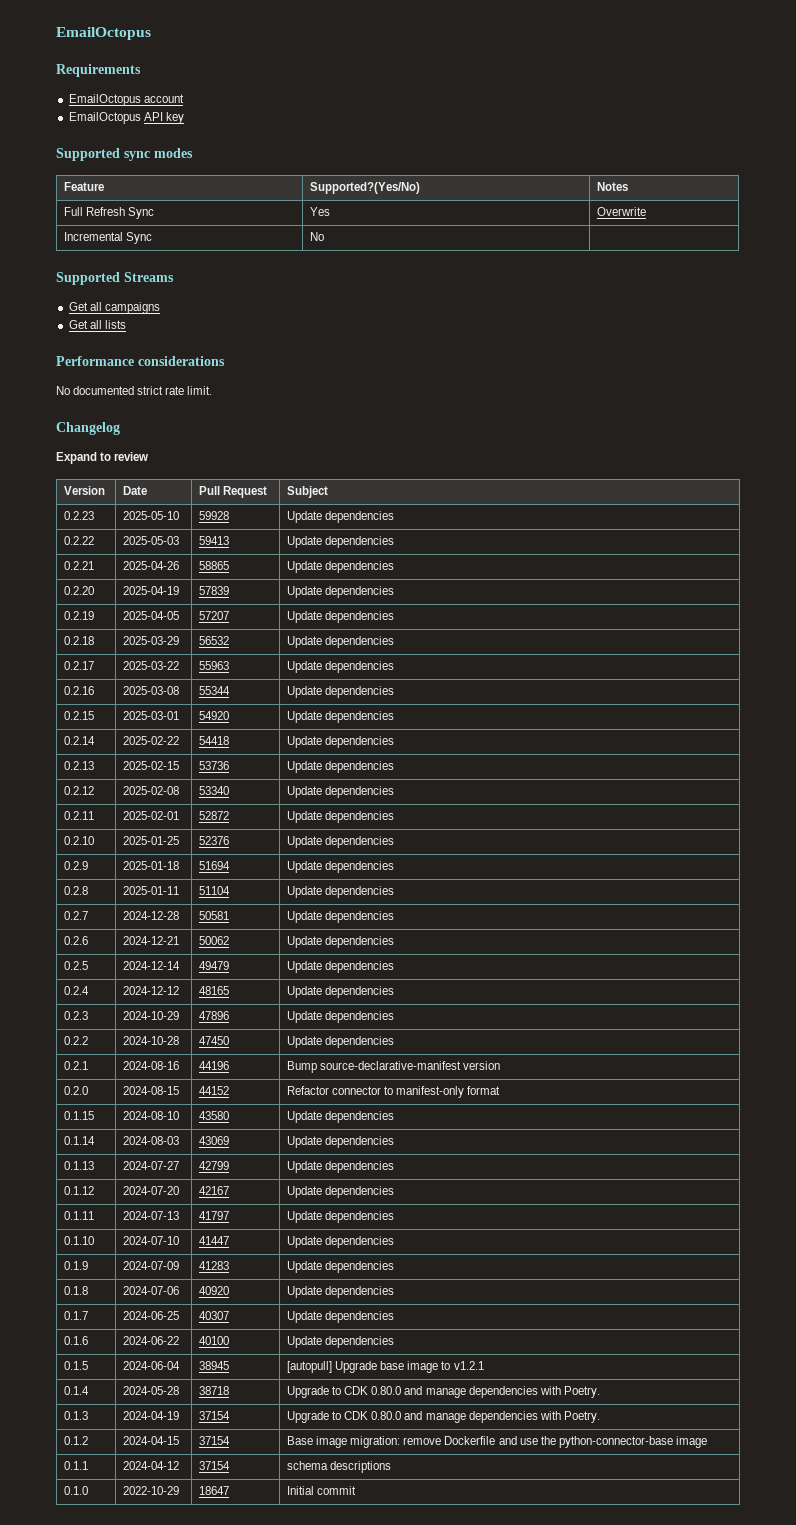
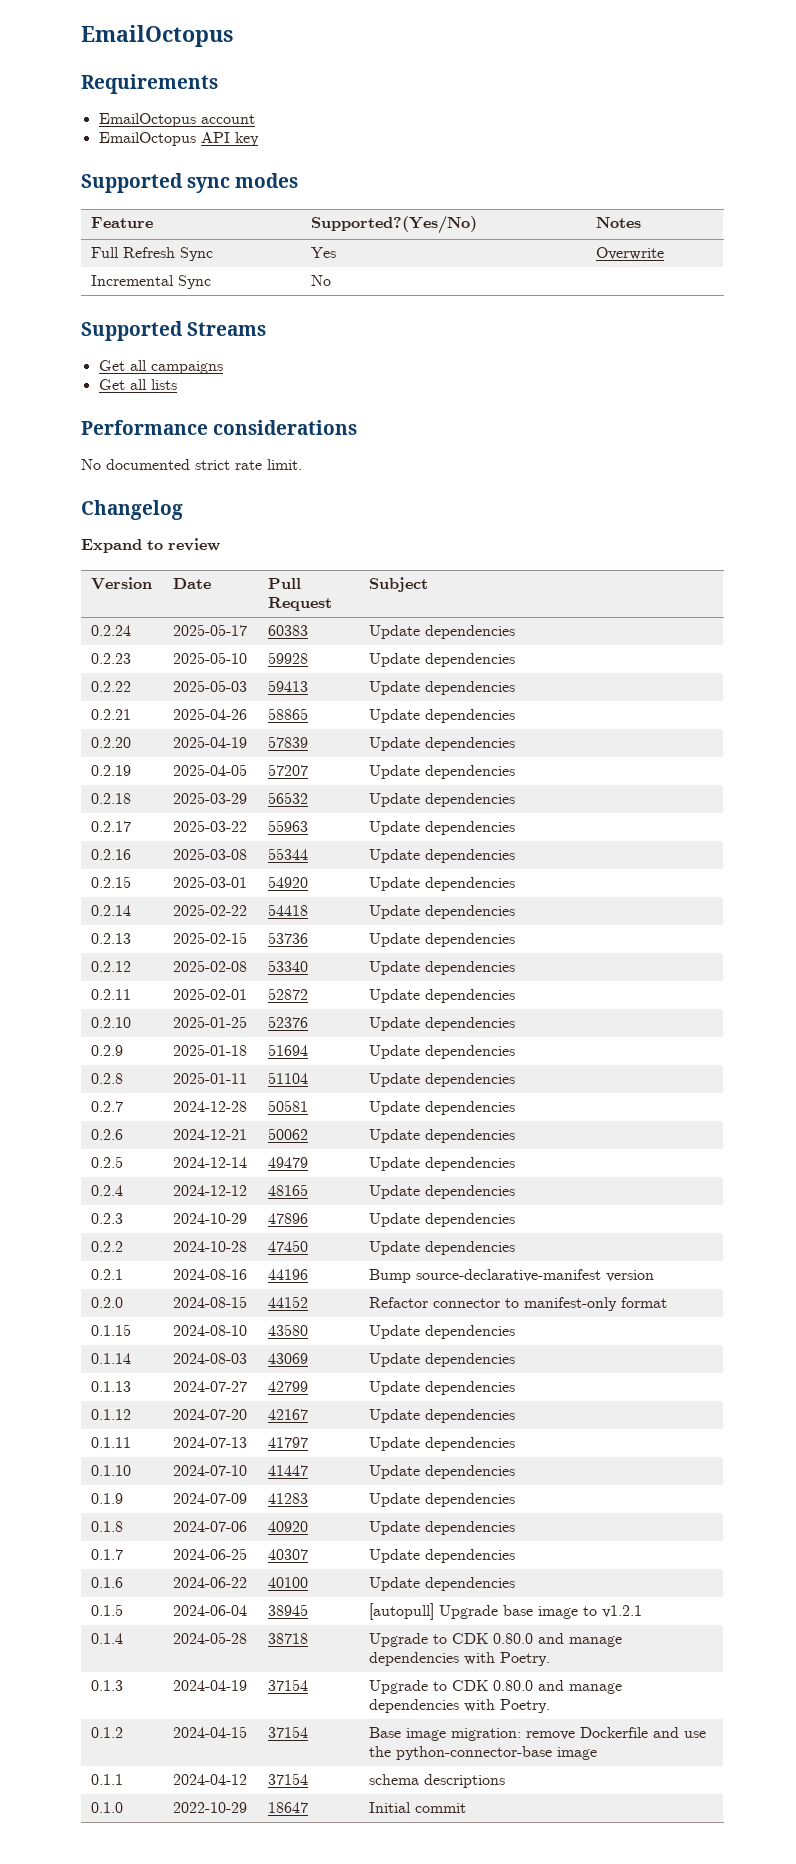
(329, 492) none -> [91,625,132,636] [173,624,248,636] [268,625,309,636] [369,625,516,639] // 0.2.24 | 2025-05-17 | 60383 | Update dependencies

